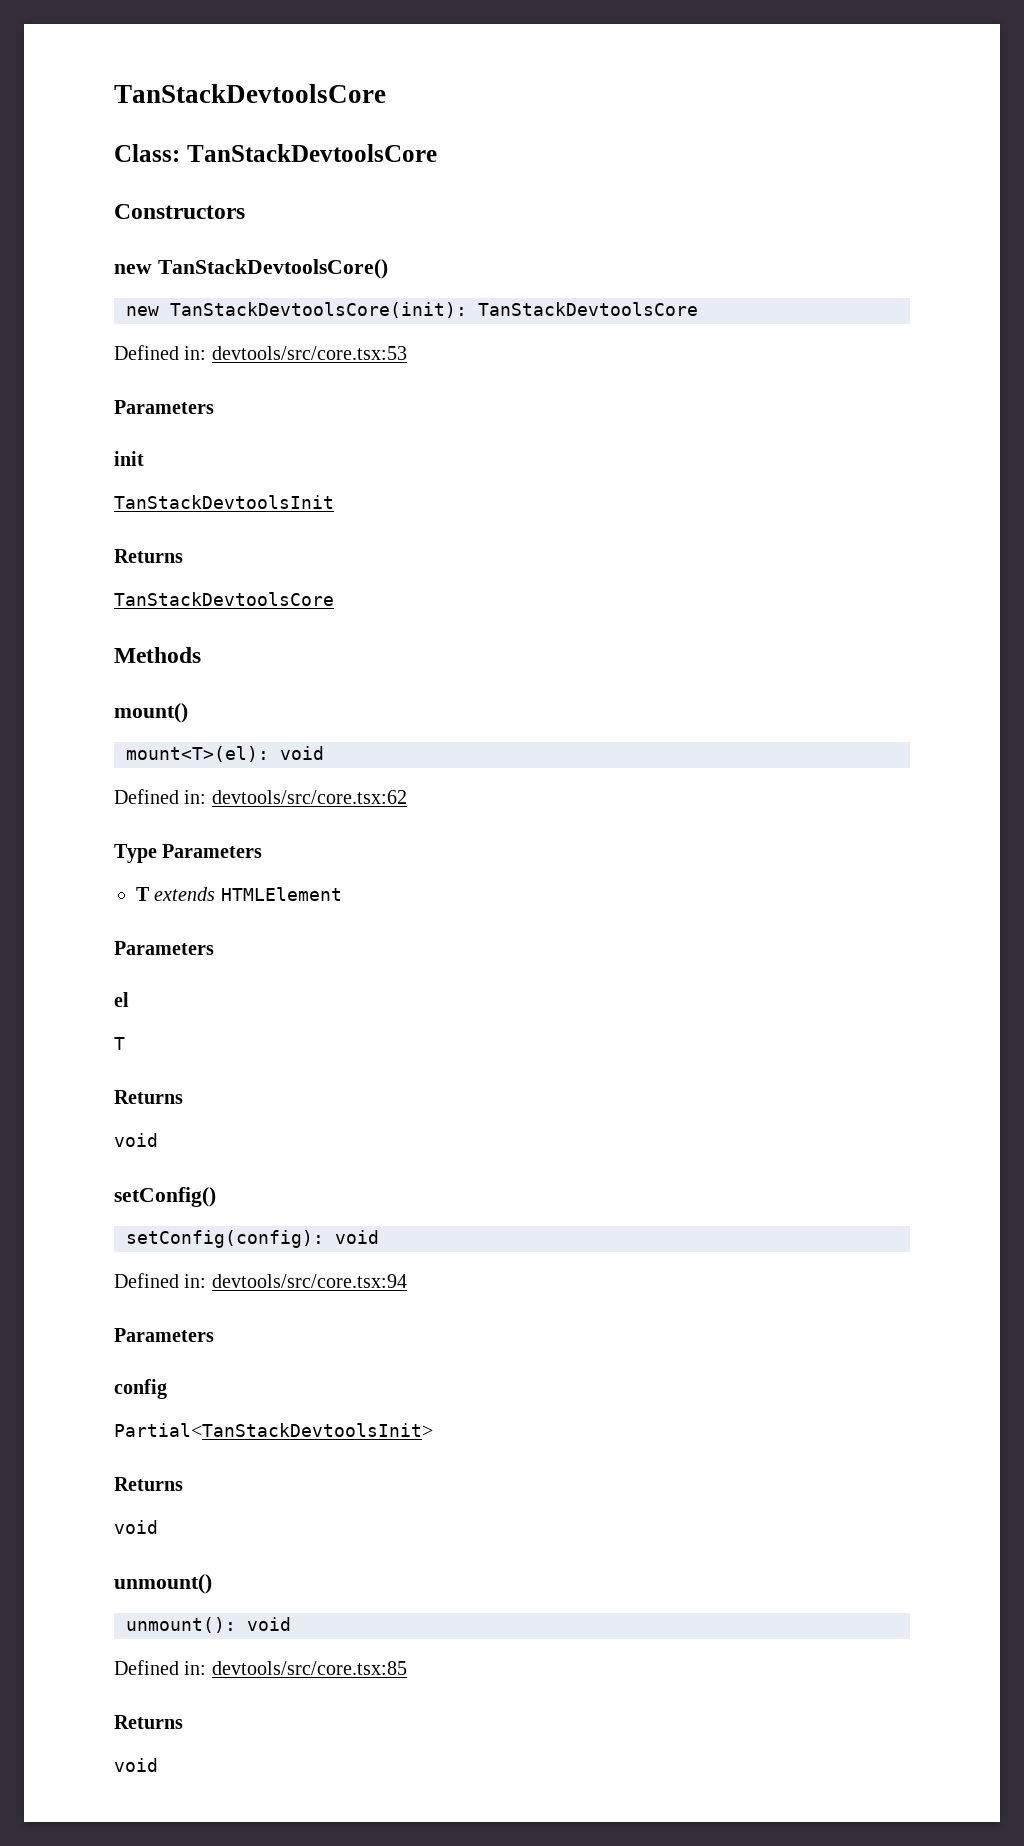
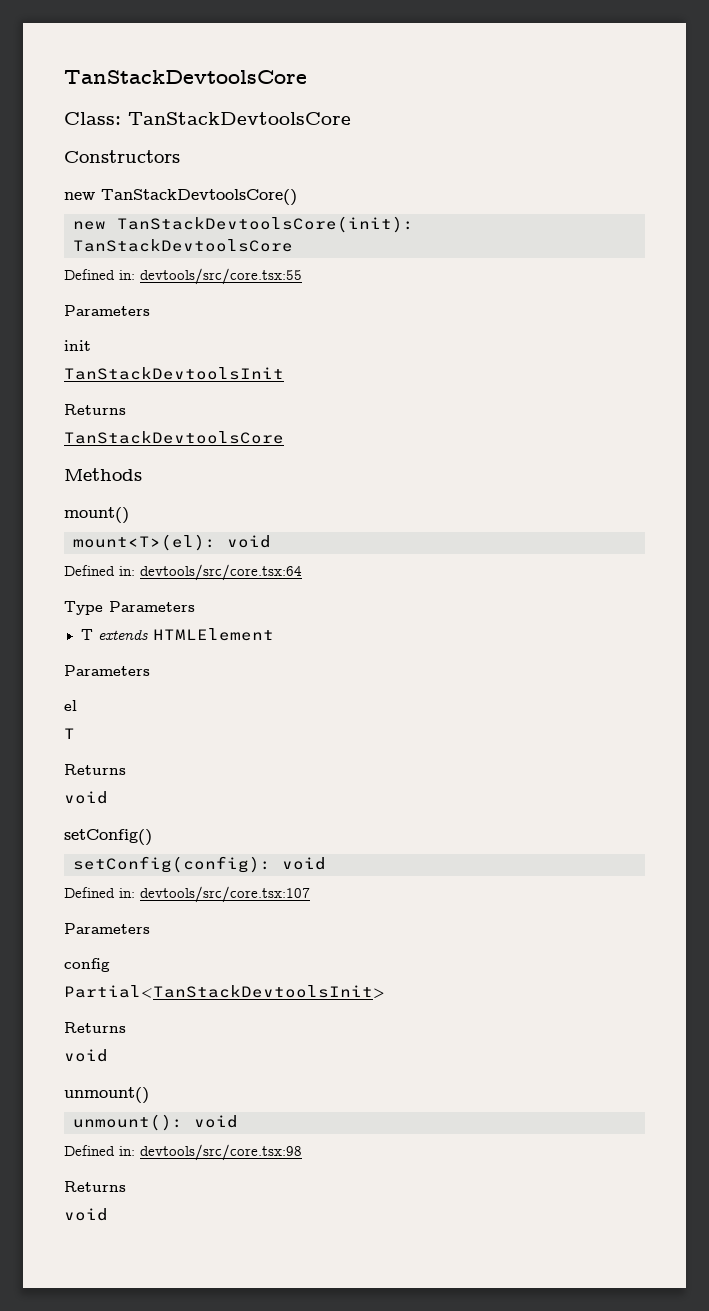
[211,346,407,360] devtools/src/core.tsx:53 -> [140,268,302,285] devtools/src/core.tsx:55
[211,790,407,804] devtools/src/core.tsx:62 -> [140,564,302,581] devtools/src/core.tsx:64
[211,1274,407,1288] devtools/src/core.tsx:94 -> [140,886,310,903] devtools/src/core.tsx:107
[211,1661,407,1675] devtools/src/core.tsx:85 -> [140,1144,302,1161] devtools/src/core.tsx:98

